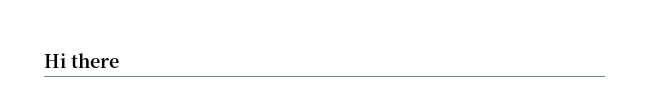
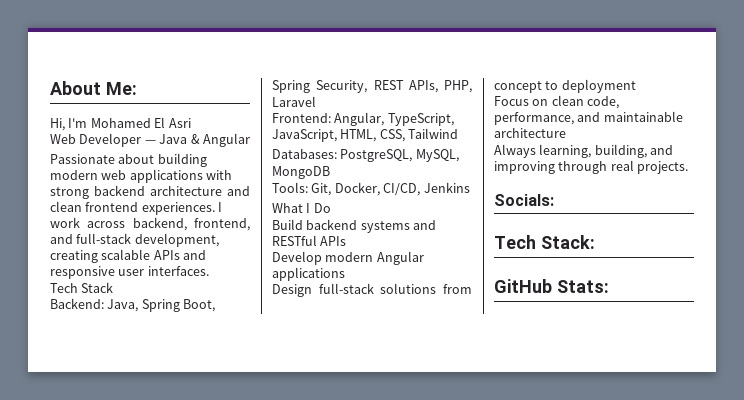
[44,53,119,68] Hi there -> [50,81,137,95] [50,117,191,131] [50,133,250,147] [50,153,207,167] [50,169,233,183] [50,185,250,199] [50,201,223,215] [50,217,251,231] [50,233,219,247] [50,249,207,263] [50,266,209,279] [50,282,114,293] [50,298,216,312] [272,80,472,93] [272,96,316,107] [272,112,454,126] [272,128,459,142] [272,149,459,162] [272,166,330,179] [272,182,470,196] [272,203,331,213] [272,219,437,233] [272,235,347,246] [272,251,424,265] [272,267,345,281] [272,283,472,297] [494,79,636,93] [494,95,620,109] [494,111,683,125] [494,128,566,138] [494,144,674,158] [494,160,689,174] [494,194,554,206] [494,235,595,249] [494,279,609,293] About Me: // Hi, I'm Mohamed El Asri // Web Developer — Java & Angular // Passionate about building modern web applications with strong backend architecture and clean frontend experiences. I work across backend, frontend, and full-stack development, creating scalable APIs and responsive user interfaces. // Tech Stack // Backend: Java, Spring Boot, Spring Security, REST APIs, PHP, Laravel // Frontend: Angular, TypeScript, JavaScript, HTML, CSS, Tailwind // Databases: PostgreSQL, MySQL, MongoDB // Tools: Git, Docker, CI/CD, Jenkins // What I Do // Build backend systems and RESTful APIs // Develop modern Angular applications // Design full-stack solutions from concept to deployment // Focus on clean code, performance, and maintainable architecture // Always learning, building, and improving through real projects. // Socials: // Tech Stack: // GitHub Stats:

